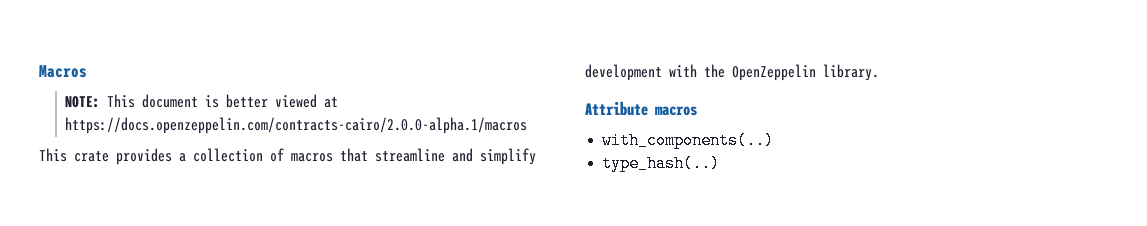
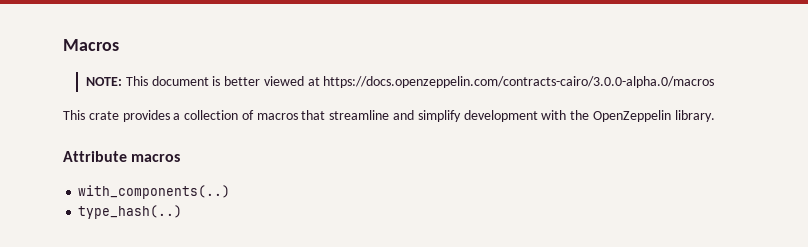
[65,117,528,134] https://docs.openzeppelin.com/contracts-cairo/2.0.0-alpha.1/macros -> [323,76,715,88] https://docs.openzeppelin.com/contracts-cairo/3.0.0-alpha.0/macros

